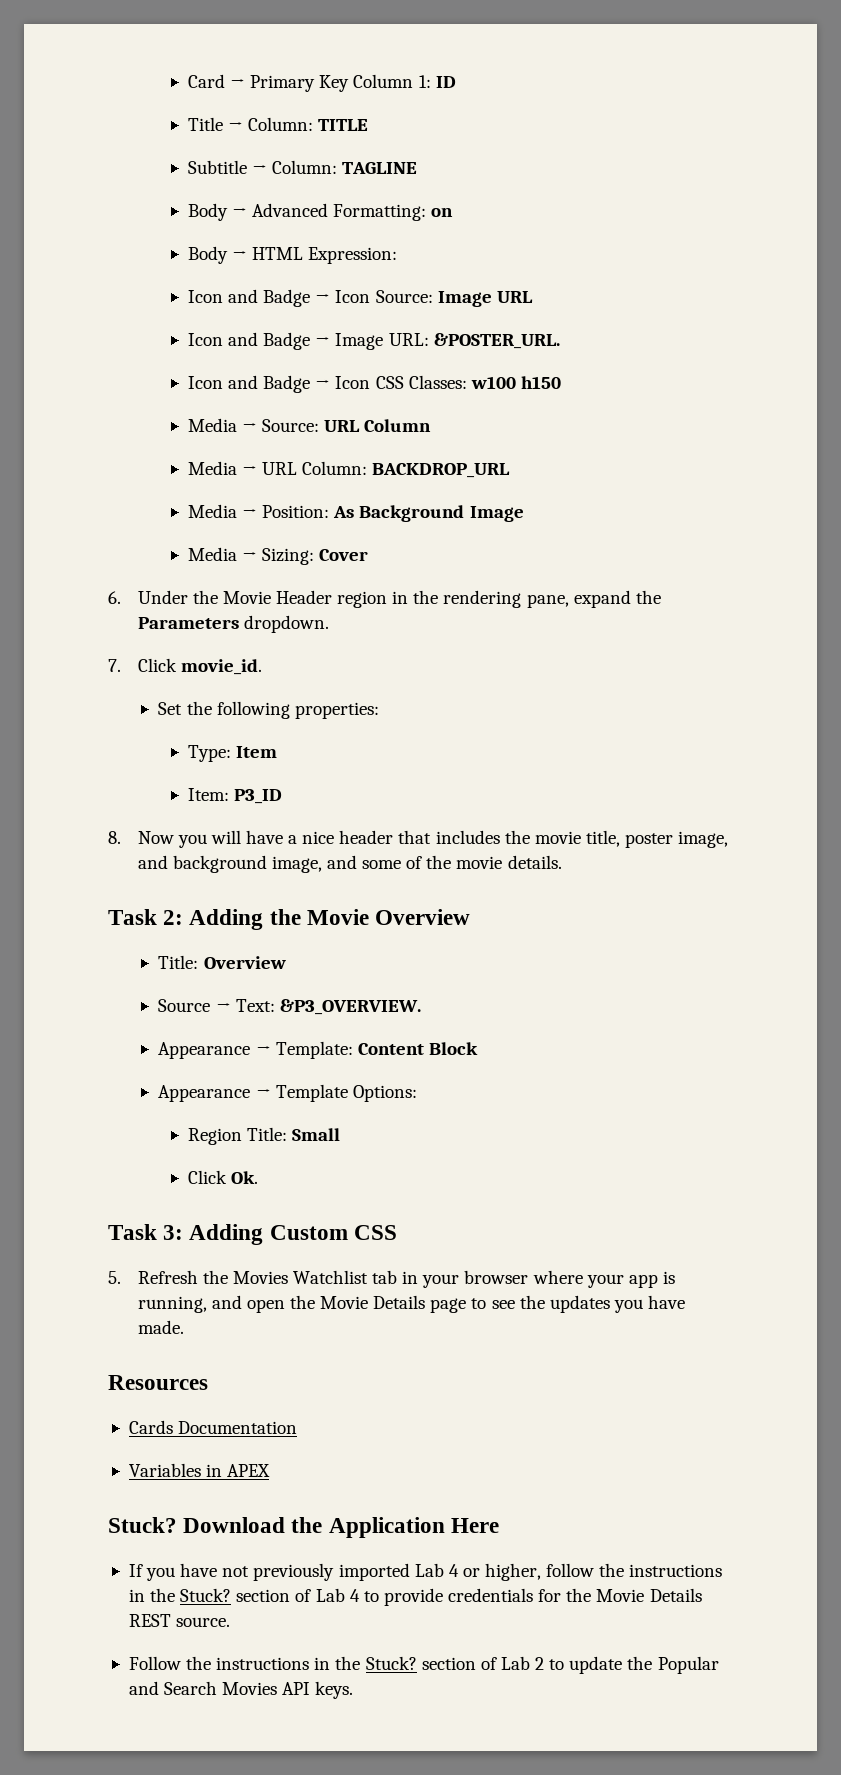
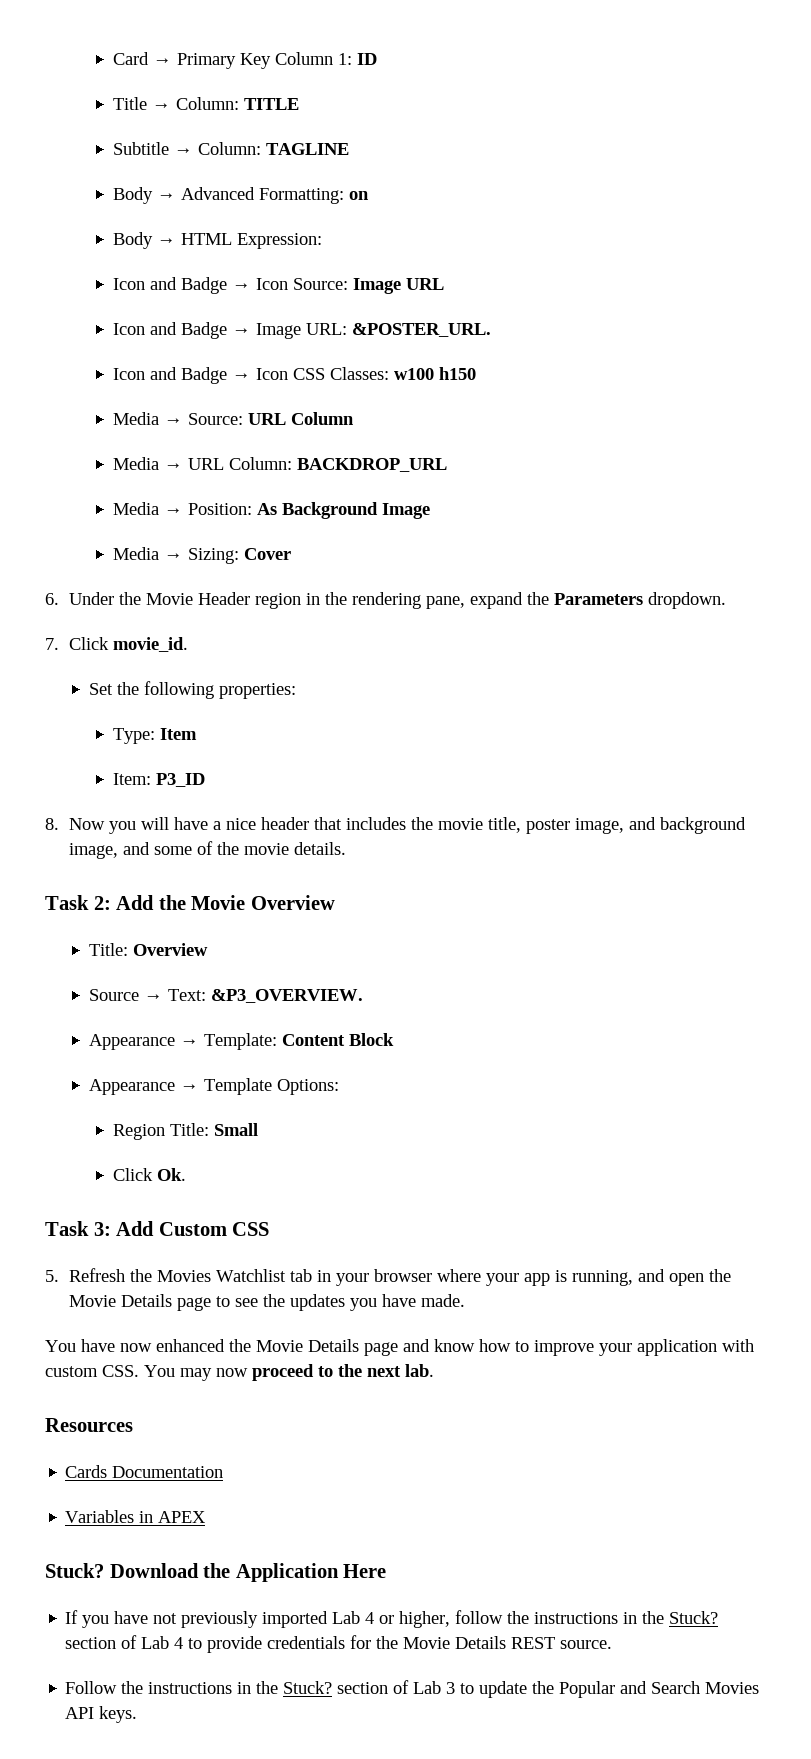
[189,909,264,930] Adding -> [116,895,155,910] Add
[189,1224,264,1245] Adding -> [116,1221,155,1236] Add
(184, 1327) none -> [45,1339,754,1356] [45,1364,434,1381] // You have now enhanced the Movie Details page and know how to improve your application with custom CSS. You may now proceed to the next lab.
[535,1657,545,1670] 2 -> [446,1682,456,1694] 3

